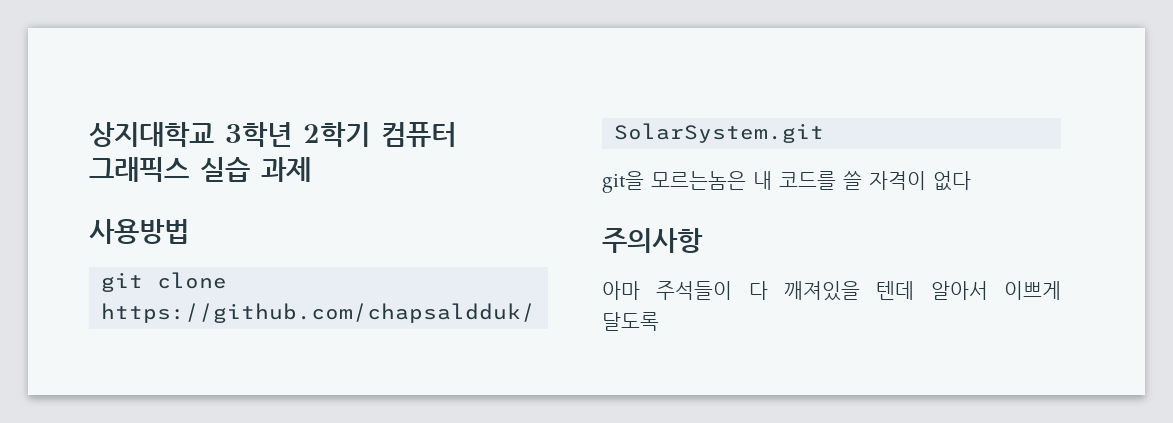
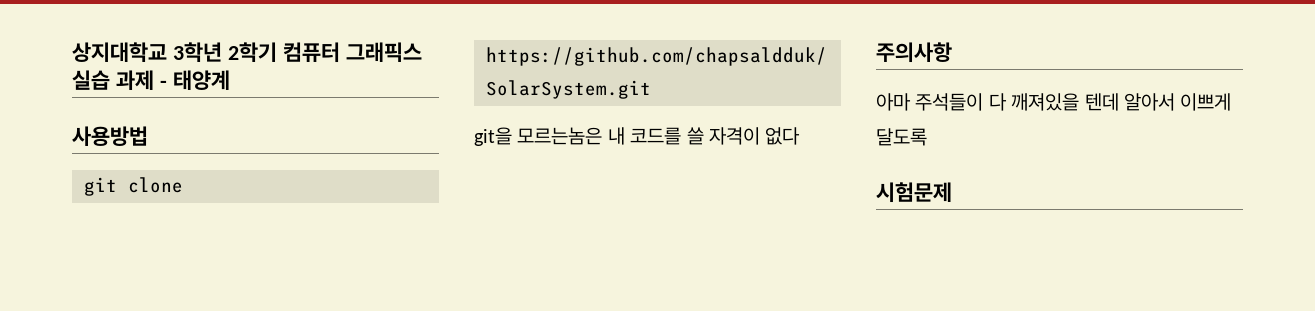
(311, 169) none -> [159,70,230,90] - 태양계
(659, 321) none -> [876,182,952,203] // 시험문제

